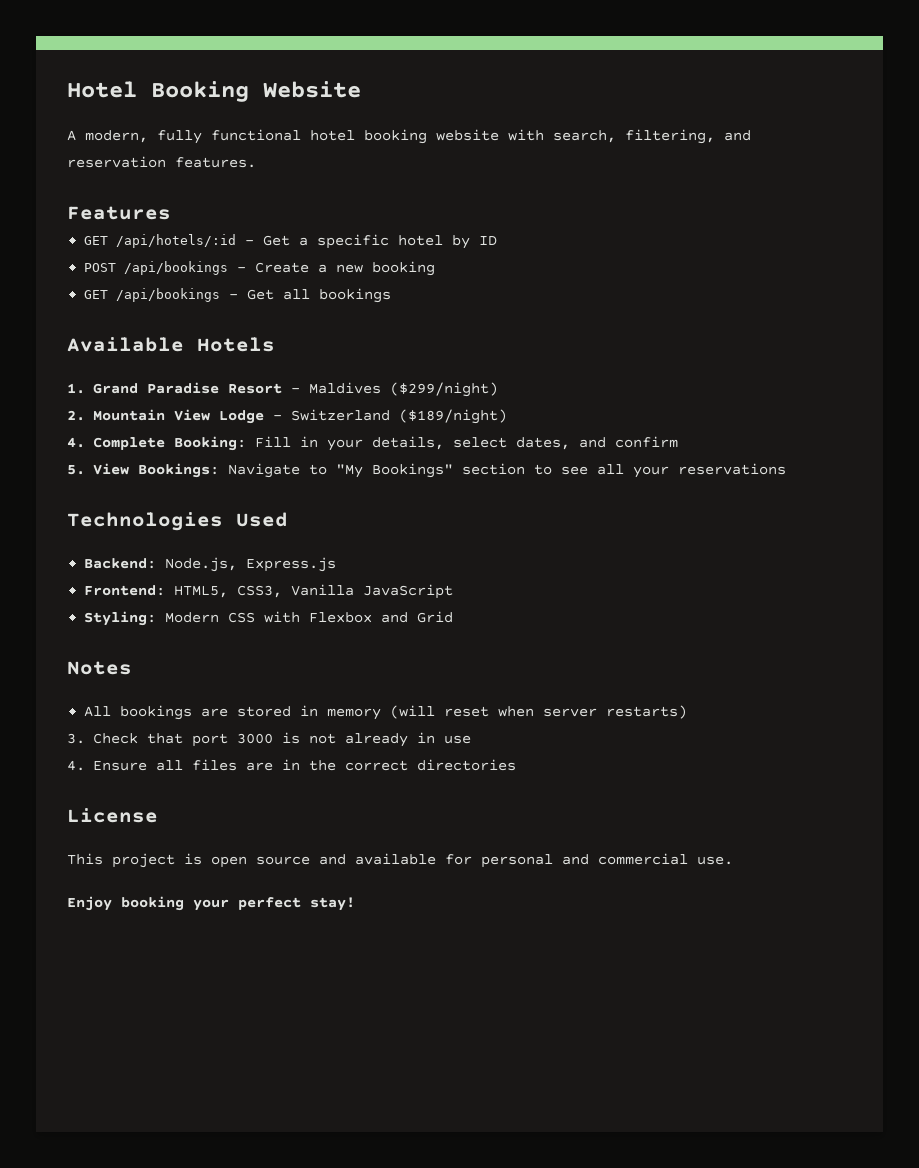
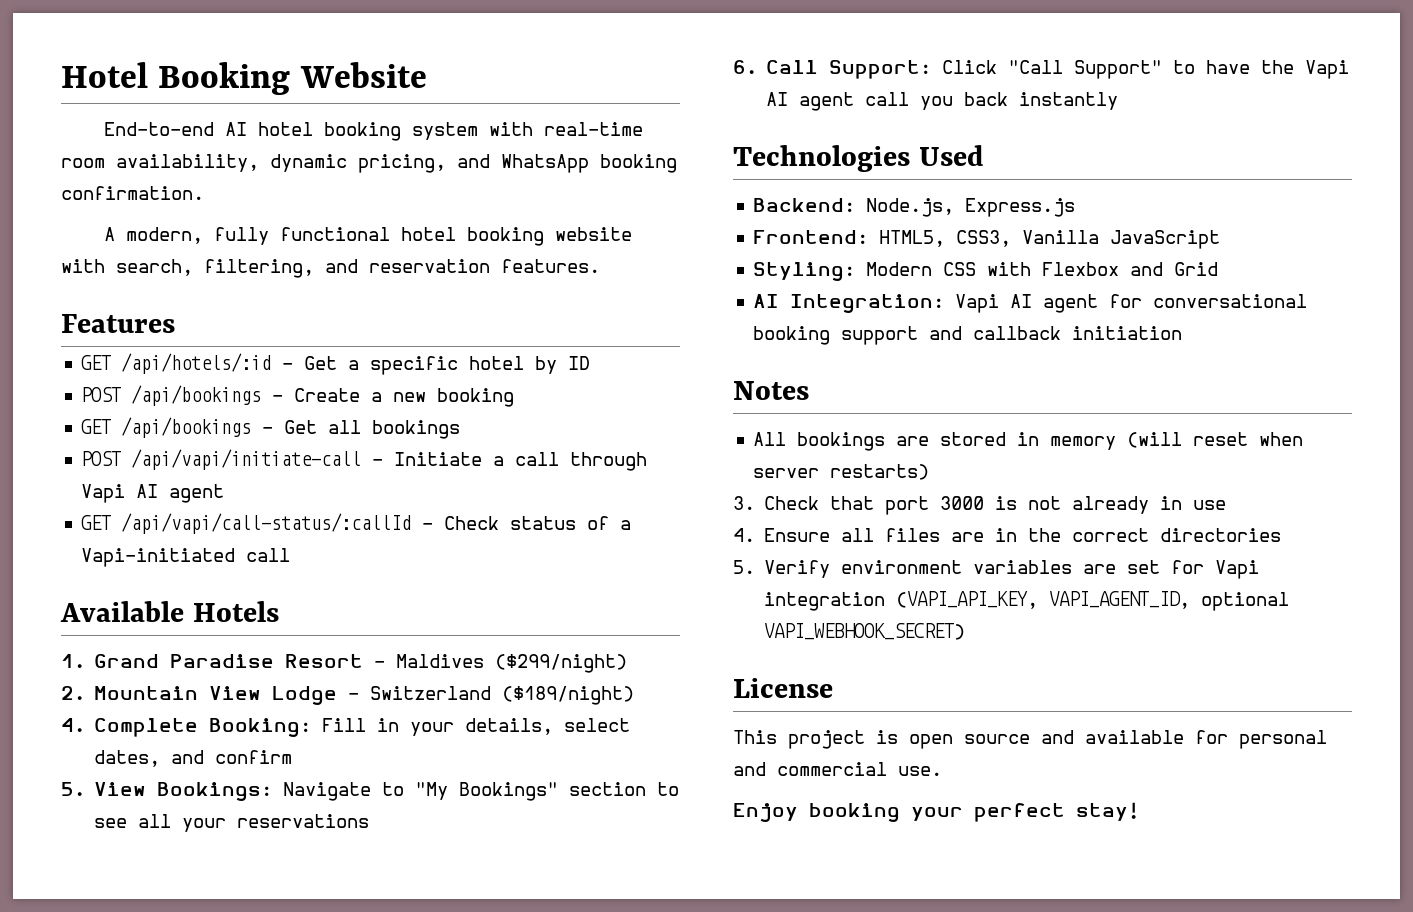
(361, 89) none -> [103,122,643,141] [61,154,677,173] [61,186,204,200] // End-to-end AI hotel booking system with real-time room availability, dynamic pricing, and WhatsApp booking confirmation.
(392, 295) none -> [81,449,648,471] [81,484,225,503] [81,513,632,534] [81,548,291,567] // POST /api/vapi/initiate-call - Initiate a call through Vapi AI agent // GET /api/vapi/call-status/:callId - Check status of a Vapi-initiated call
(786, 469) none -> [733,60,1350,79] [766,92,1119,111] // 6. Call Support: Click "Call Support" to have the Vapi AI agent call you back instantly
(454, 617) none -> [753,294,1308,313] [753,326,1183,345] // AI Integration: Vapi AI agent for conversational booking support and callback initiation
(516, 765) none -> [733,560,1260,579] [764,591,1290,611] [764,623,966,640] // 5. Verify environment variables are set for Vapi integration (VAPI_API_KEY, VAPI_AGENT_ID, optional VAPI_WEBHOOK_SECRET)

